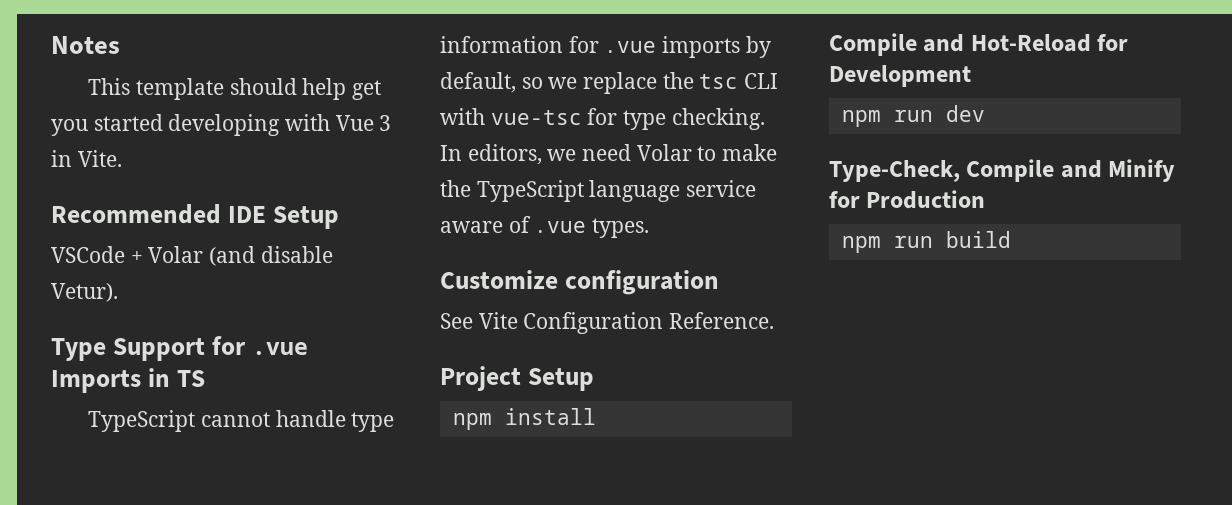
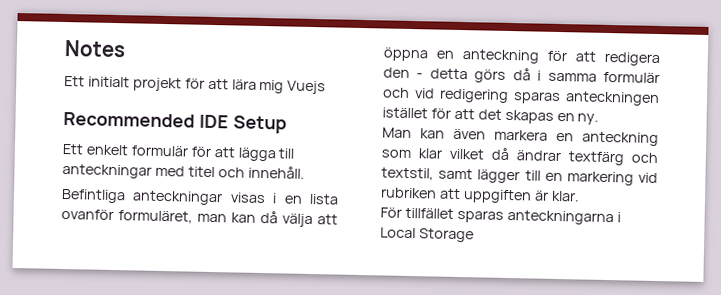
[88,78,381,100] [51,114,392,136] [51,150,122,167] [51,204,339,229] [51,246,333,266] [51,283,118,302] [51,336,308,361] [51,368,205,393] [88,410,395,432] [440,36,771,58] [440,72,779,94] [440,108,765,130] [440,144,778,165] [440,180,757,202] [440,216,650,238] [440,270,719,295] [440,312,775,334] [440,366,594,391] [452,408,596,430] [829,33,1129,56] [829,65,971,87] [841,105,985,127] [829,159,1176,182] [829,190,986,209] [841,231,1011,253] This template should help get you started developing with Vue 3 in Vite. // Recommended IDE Setup // VSCode + Volar (and disable Vetur). // Type Support for .vue Imports in TS // TypeScript cannot handle type information for .vue imports by default, so we replace the tsc CLI with vue-tsc for type checking. In editors, we need Volar to make the TypeScript language service aware of .vue types. // Customize configuration // See Vite Configuration Reference. // Project Setup // npm install // Compile and Hot-Reload for Development // npm run dev // Type-Check, Compile and Minify for Production // npm run build -> [64,75,327,95] [63,111,287,134] [62,143,295,162] [62,163,305,179] [61,188,339,206] [61,208,338,228] [383,47,660,67] [383,67,660,84] [383,87,660,107] [382,107,600,125] [382,127,659,147] [381,147,658,166] [381,167,658,186] [380,187,580,204] [380,207,621,226] [380,227,474,243] Ett initialt projekt för att lära mig Vuejs // Recommended IDE Setup // Ett enkelt formulär för att lägga till anteckningar med titel och innehåll. // Befintliga anteckningar visas i en lista ovanför formuläret, man kan då välja att öppna en anteckning för att redigera den - detta görs då i samma formulär och vid redigering sparas anteckningen istället för att det skapas en ny. // Man kan även markera en anteckning som klar vilket då ändrar textfärg och textstil, samt lägger till en markering vid rubriken att uppgiften är klar. // För tillfället sparas anteckningarna i Local Storage

